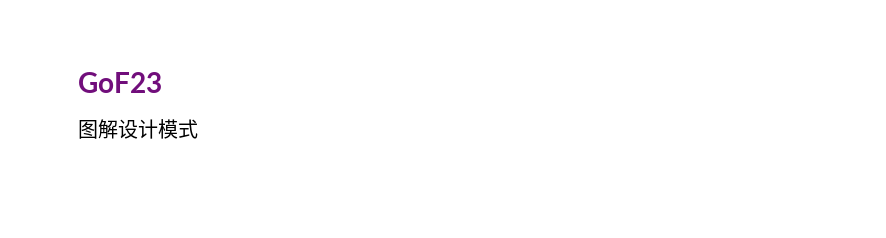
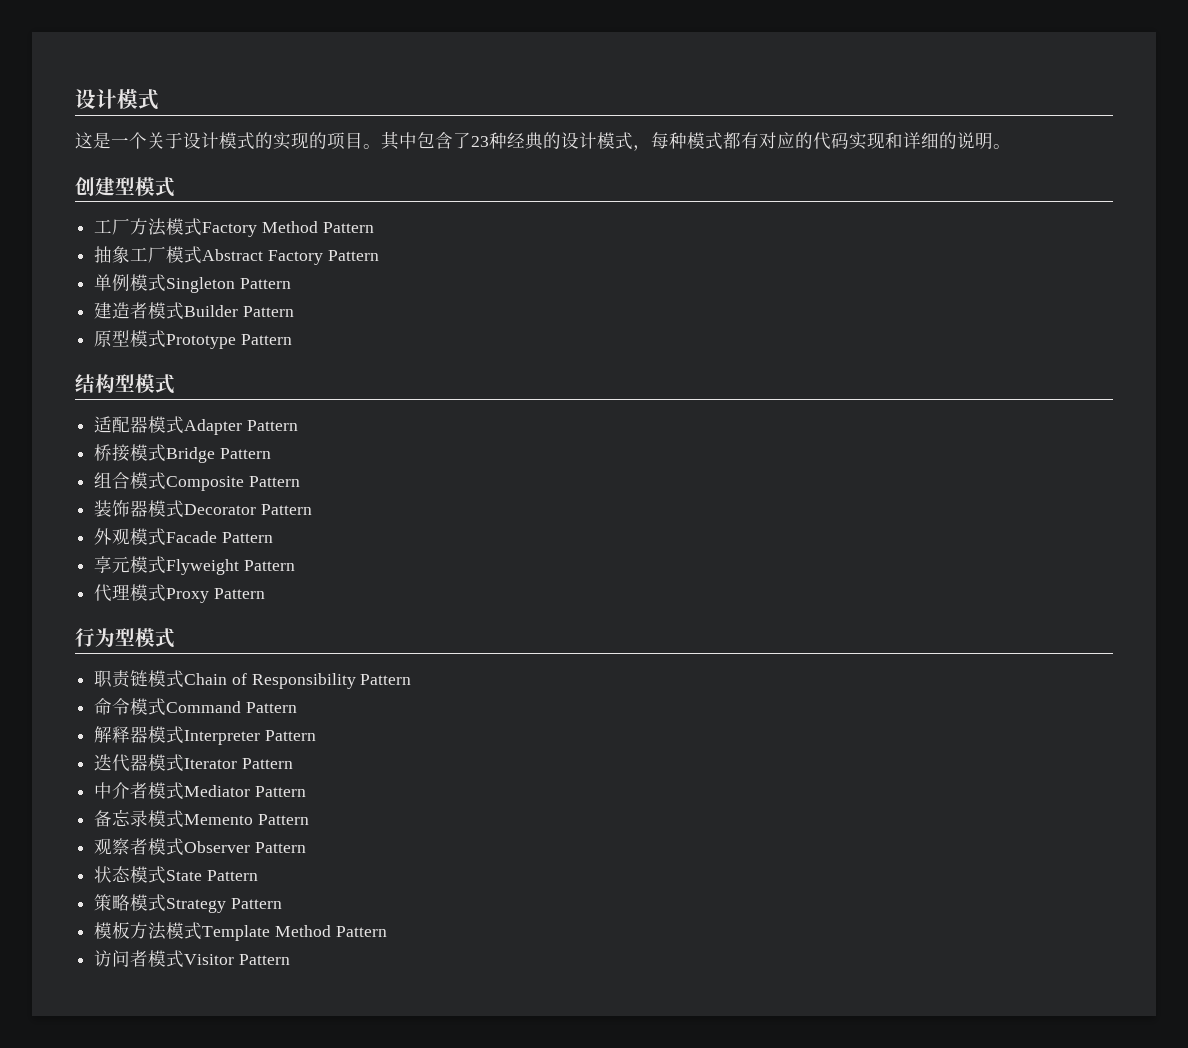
[78,72,162,93] [78,119,198,139] GoF23 // 图解设计模式 -> [75,89,159,110] [75,131,1011,151] [75,176,175,197] [94,218,374,237] [94,246,379,265] [94,274,291,293] [94,302,294,320] [94,330,292,349] [75,374,175,394] [94,416,298,435] [94,444,271,463] [94,472,300,491] [94,500,312,518] [94,528,273,546] [94,556,295,575] [94,584,265,603] [75,628,175,648] [94,670,412,689] [94,698,297,716] [94,726,316,745] [94,754,293,772] [94,782,306,800] [94,809,309,828] [94,838,306,856] [94,866,258,884] [94,894,282,913] [94,921,387,941] [94,950,290,968] 设计模式 // 这是一个关于设计模式的实现的项目。其中包含了23种经典的设计模式，每种模式都有对应的代码实现和详细的说明。 // 创建型模式 // 工厂方法模式Factory Method Pattern // 抽象工厂模式Abstract Factory Pattern // 单例模式Singleton Pattern // 建造者模式Builder Pattern // 原型模式Prototype Pattern // 结构型模式 // 适配器模式Adapter Pattern // 桥接模式Bridge Pattern // 组合模式Composite Pattern // 装饰器模式Decorator Pattern // 外观模式Facade Pattern // 享元模式Flyweight Pattern // 代理模式Proxy Pattern // 行为型模式 // 职责链模式Chain of Responsibility Pattern // 命令模式Command Pattern // 解释器模式Interpreter Pattern // 迭代器模式Iterator Pattern // 中介者模式Mediator Pattern // 备忘录模式Memento Pattern // 观察者模式Observer Pattern // 状态模式State Pattern // 策略模式Strategy Pattern // 模板方法模式Template Method Pattern // 访问者模式Visitor Pattern

